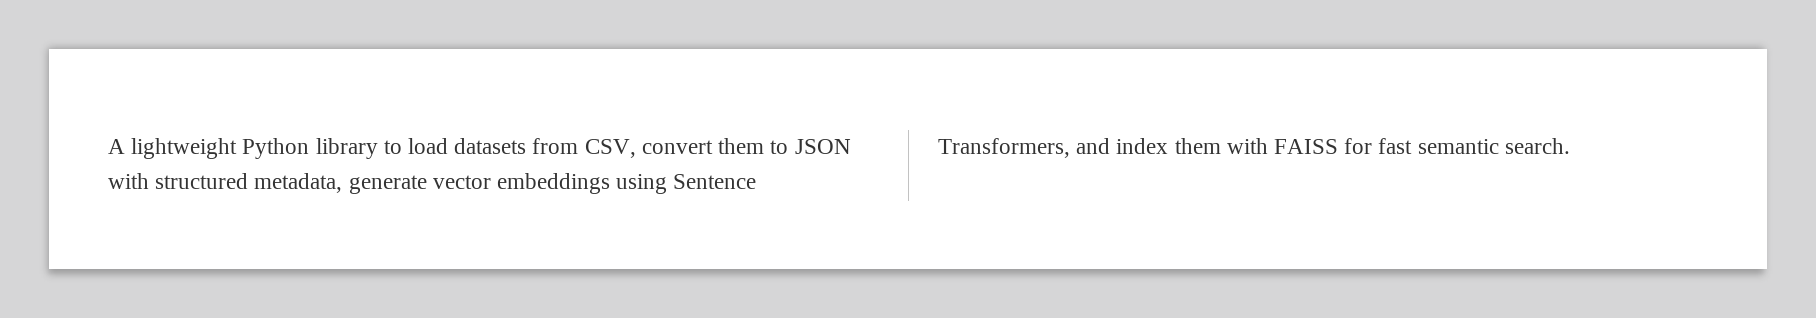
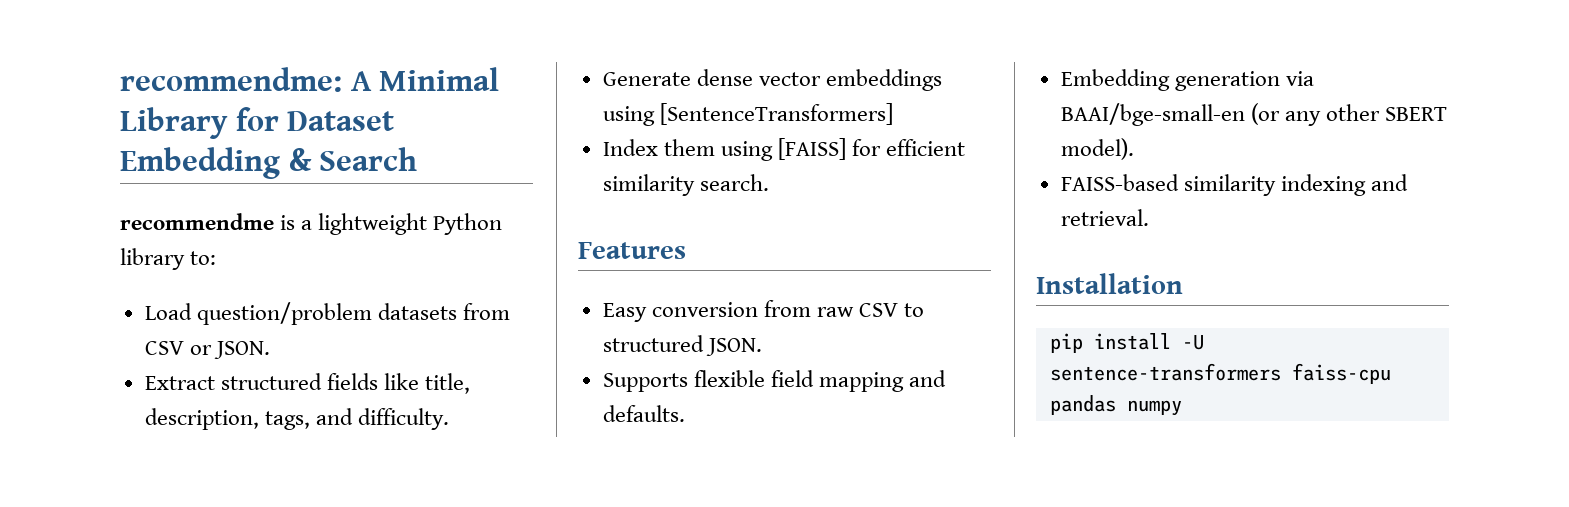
[108,138,851,159] [108,173,757,194] [938,138,1570,158] A lightweight Python library to load datasets from CSV, convert them to JSON with structured metadata, generate vector embeddings using Sentence Transformers, and index them with FAISS for fast semantic search. -> [120,67,500,92] [120,107,395,139] [120,147,418,179] [120,213,503,235] [120,248,217,270] [144,302,510,325] [144,341,270,359] [144,373,471,394] [144,408,449,430] [602,69,942,91] [602,103,893,126] [602,138,966,161] [602,174,769,196] [578,242,686,259] [602,300,925,322] [602,335,762,356] [602,370,947,392] [602,405,685,422] [1060,69,1314,91] [1060,103,1448,126] [1060,138,1134,160] [1060,174,1408,196] [1060,209,1149,226] [1036,273,1183,294] [1049,333,1204,353] [1049,363,1391,384] [1049,395,1182,416] recommendme: A Minimal Library for Dataset Embedding & Search // recommendme is a lightweight Python library to: // Load question/problem datasets from CSV or JSON. // Extract structured fields like title, description, tags, and difficulty. // Generate dense vector embeddings using [SentenceTransformers] // Index them using [FAISS] for efficient similarity search. // Features // Easy conversion from raw CSV to structured JSON. // Supports flexible field mapping and defaults. // Embedding generation via BAAI/bge-small-en (or any other SBERT model). // FAISS-based similarity indexing and retrieval. // Installation // pip install -U sentence-transformers faiss-cpu pandas numpy

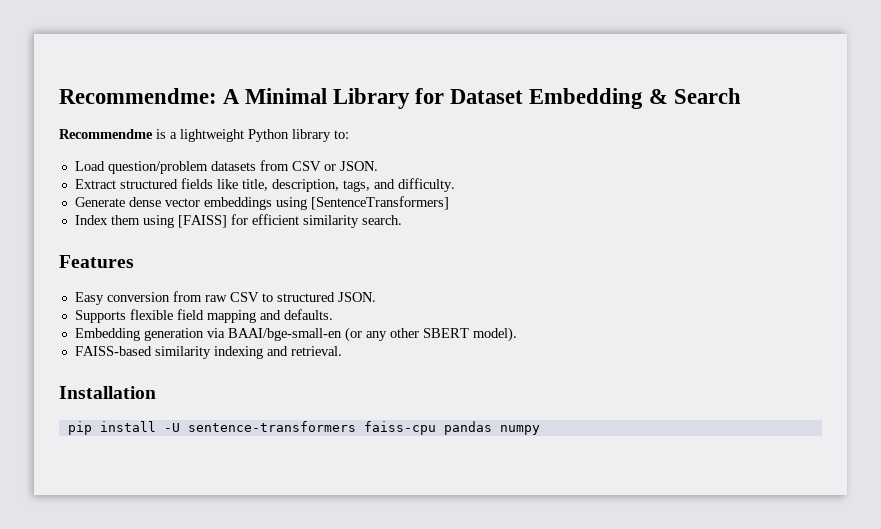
[120,67,342,92] recommendme: -> [59,88,217,104] Recommendme:
[120,213,274,230] recommendme -> [59,129,153,139] Recommendme

